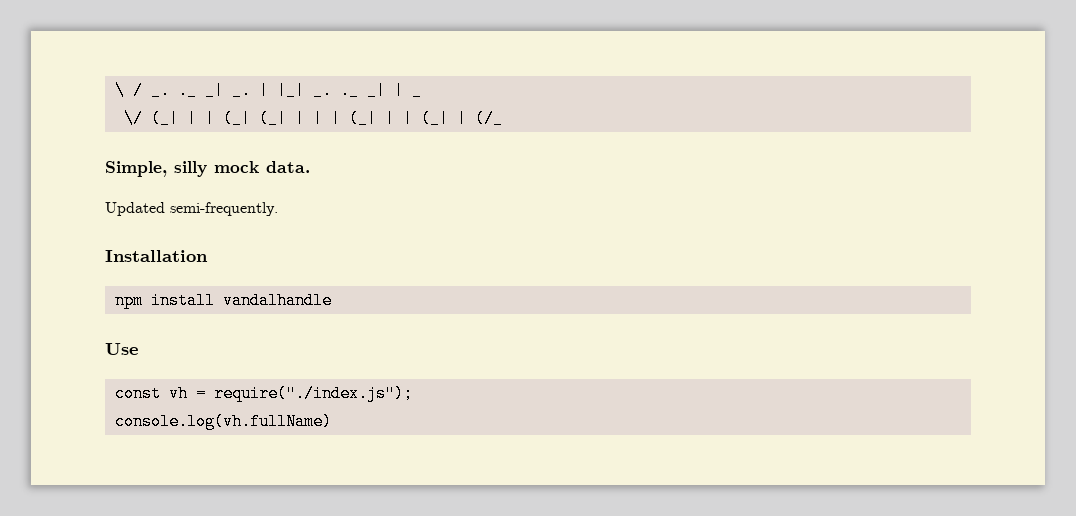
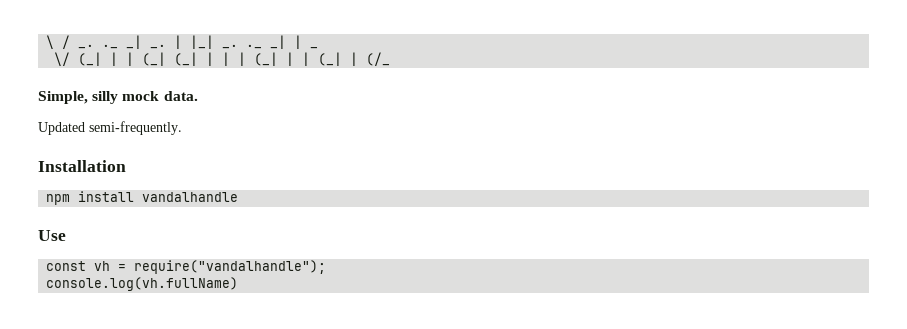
[213,385,413,402] require("./index.js"); -> [134,260,327,274] require("vandalhandle");

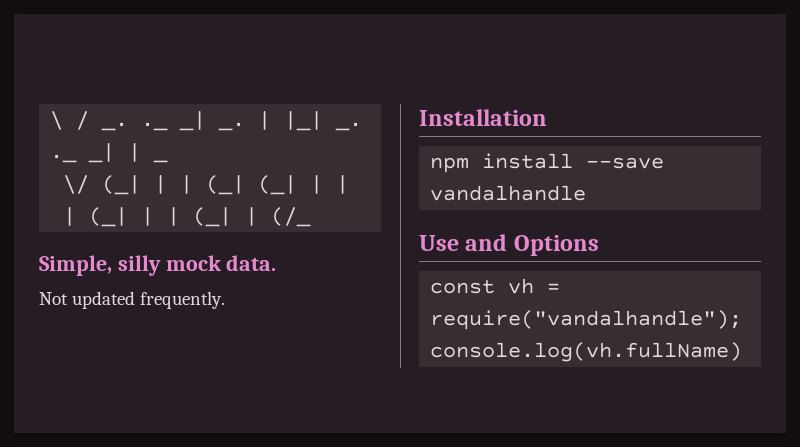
[38,121,182,135] Updated semi-frequently. -> [39,291,226,309] Not updated frequently.
(135, 196) none -> [586,157,665,169] --save
(66, 235) none -> [465,234,599,256] and Options

